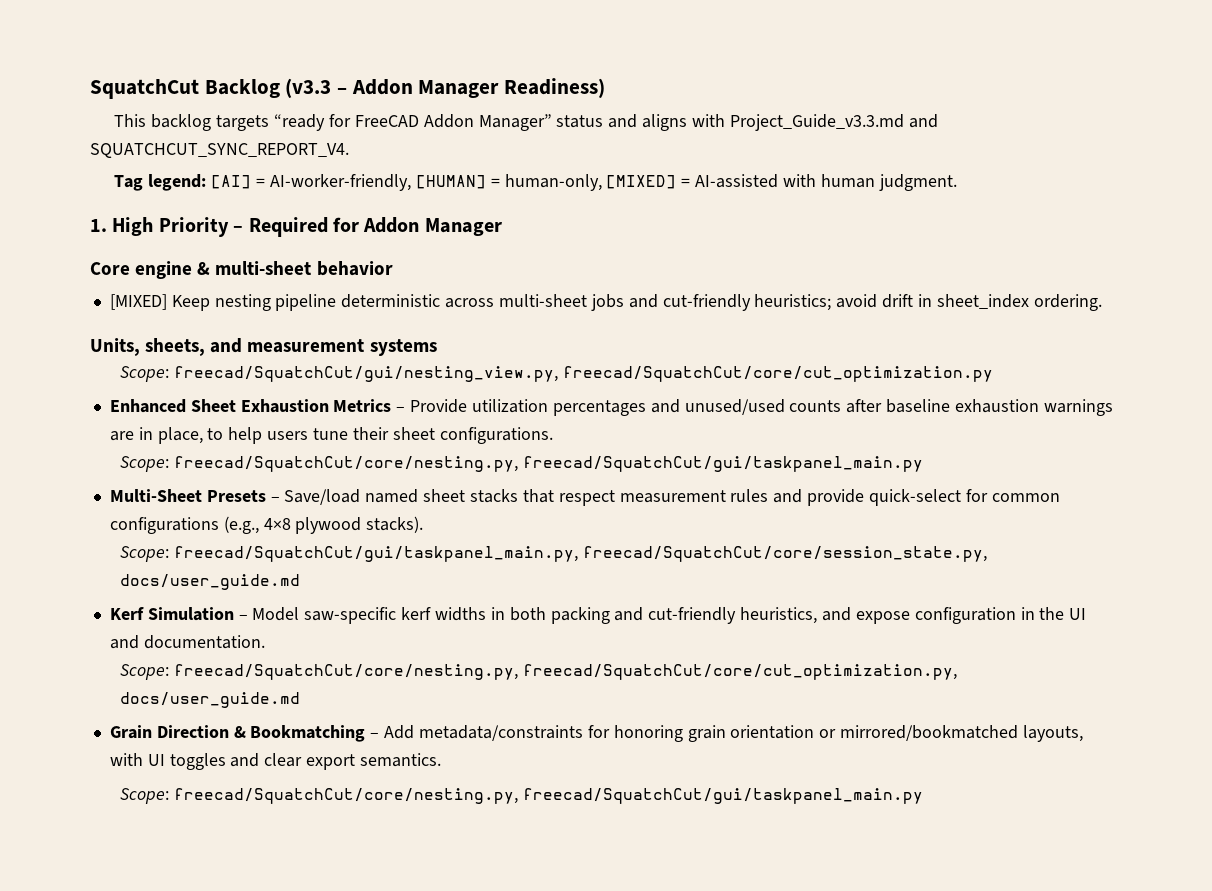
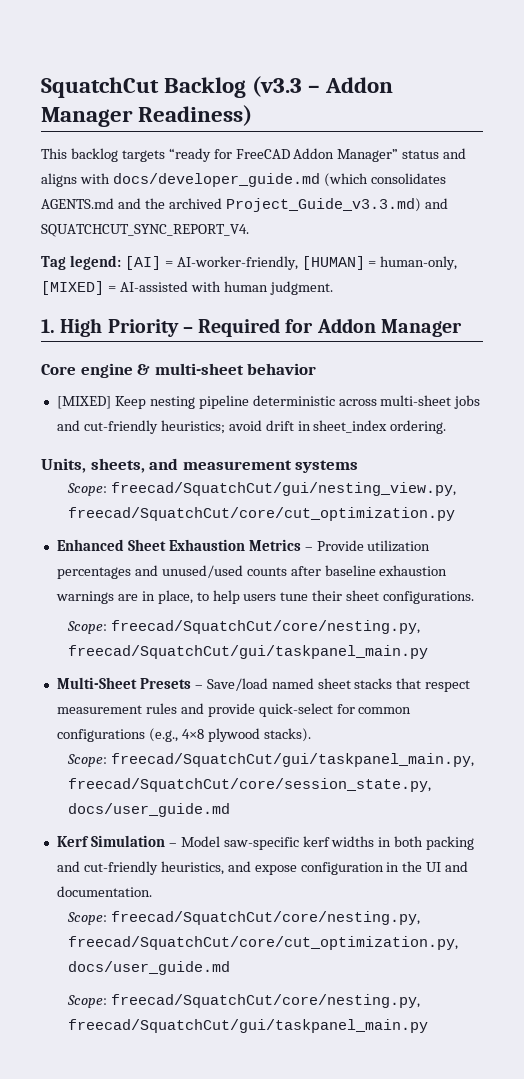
[729,114,904,131] Project_Guide_v3.3.md -> [112,173,446,187] [41,198,421,212] docs/developer_guide.md (which consolidates AGENTS.md and the archived Project_Guide_v3.3.md)
[109,725,1083,742] [109,753,441,770] // Grain Direction & Bookmatching – Add metadata/constraints for honoring grain orientation or mirrored/bookmatched layouts, with UI toggles and clear export semantics. -> (231, 968) none

